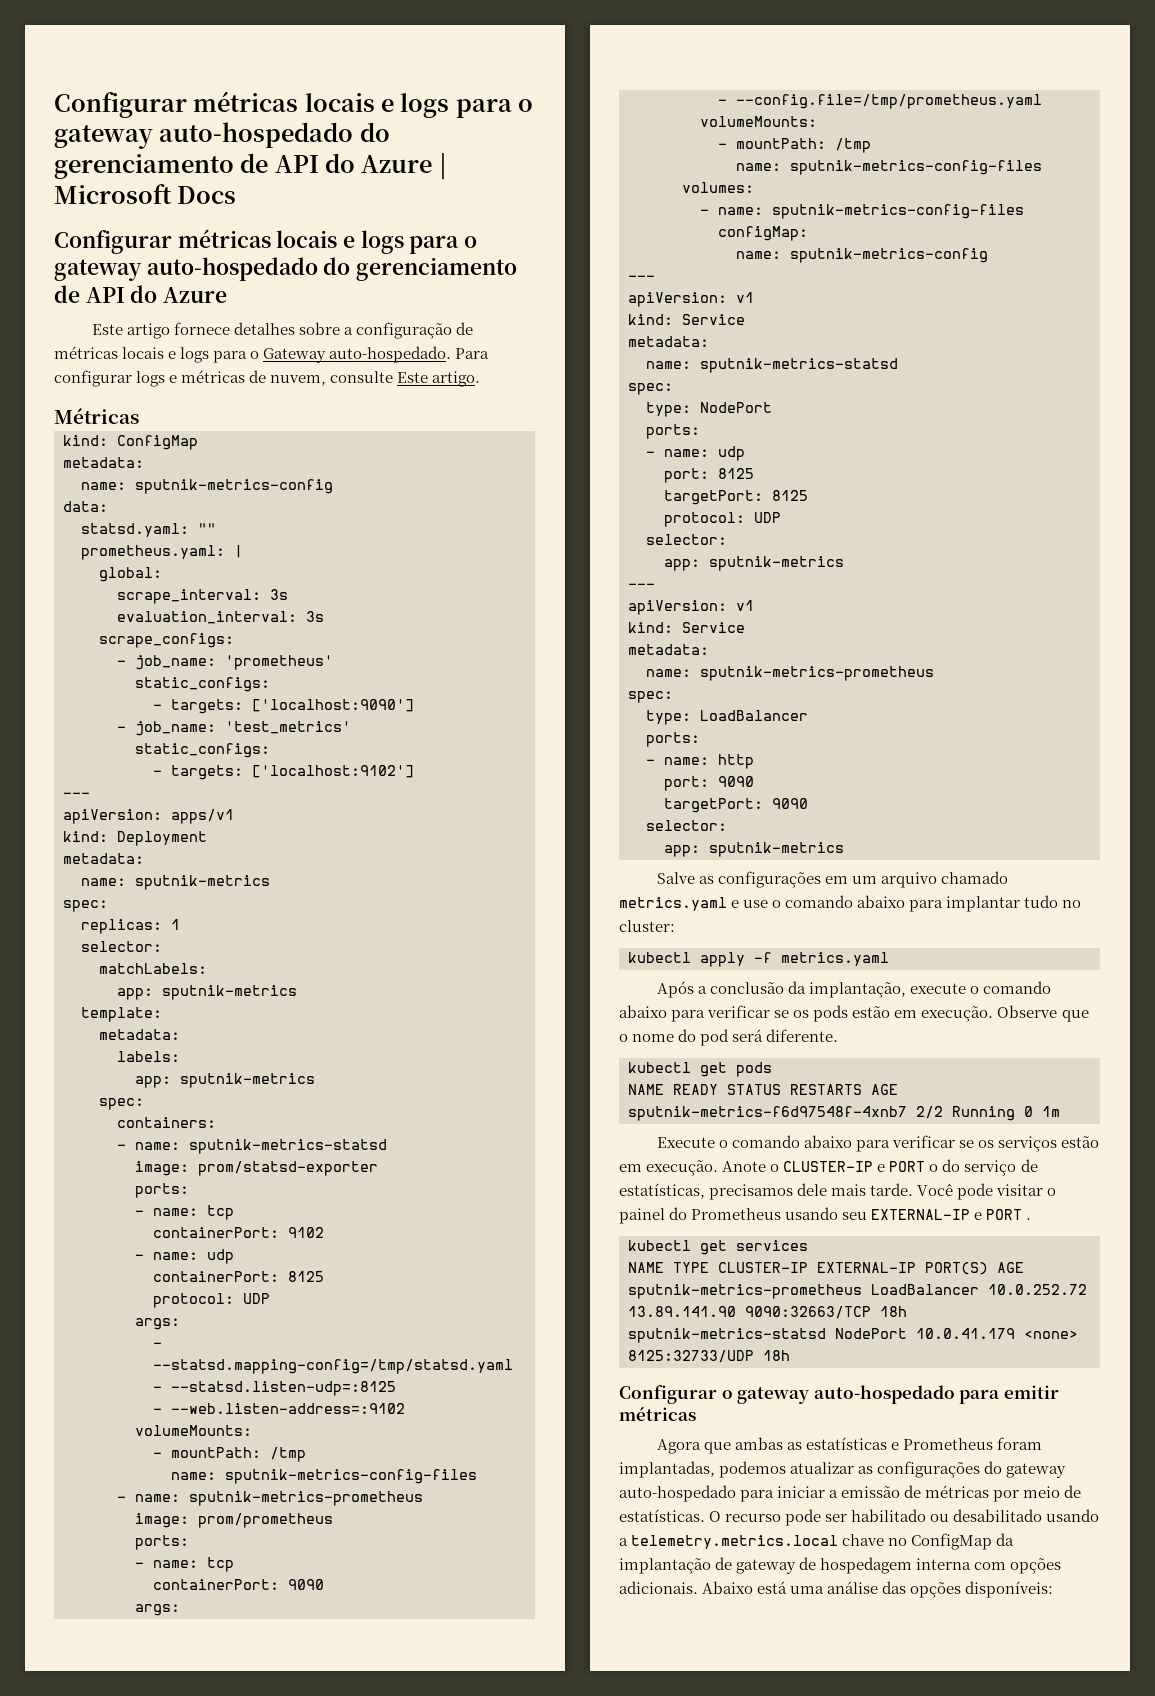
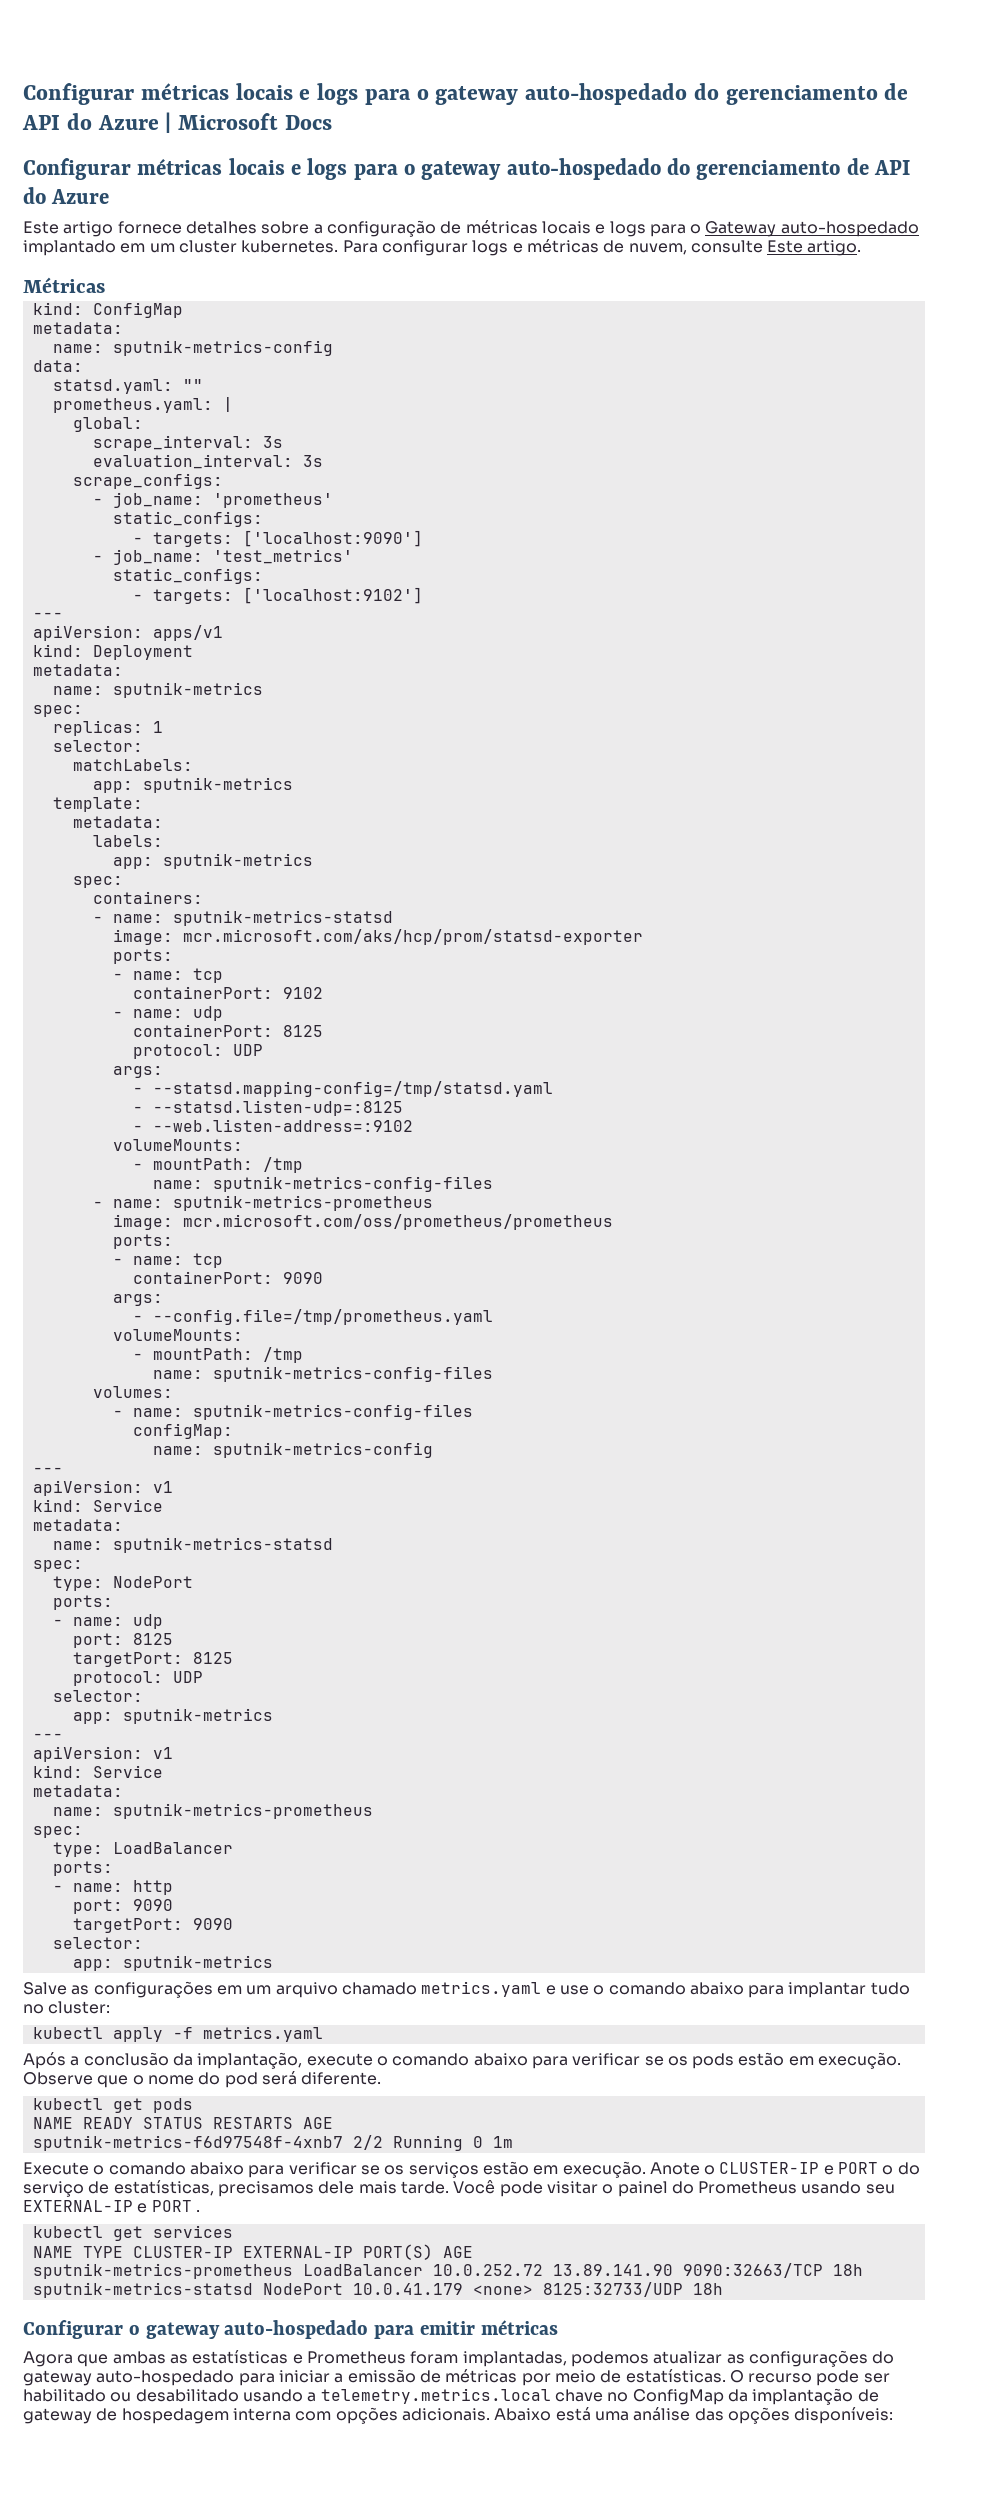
[329,346,452,363] auto-hospedado. -> [780,221,919,237] [23,240,339,256] auto-hospedado implantado em um cluster kubernetes.
[198,1161,378,1176] prom/statsd-exporter -> [182,929,643,945] mcr.microsoft.com/aks/hcp/prom/statsd-exporter
[198,1513,333,1528] prom/prometheus -> [182,1214,613,1230] mcr.microsoft.com/oss/prometheus/prometheus

